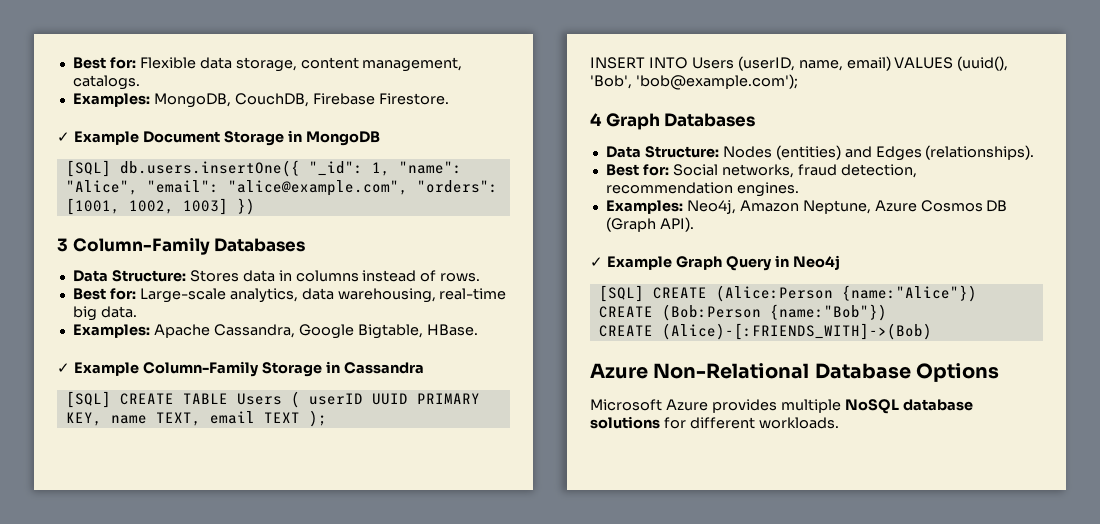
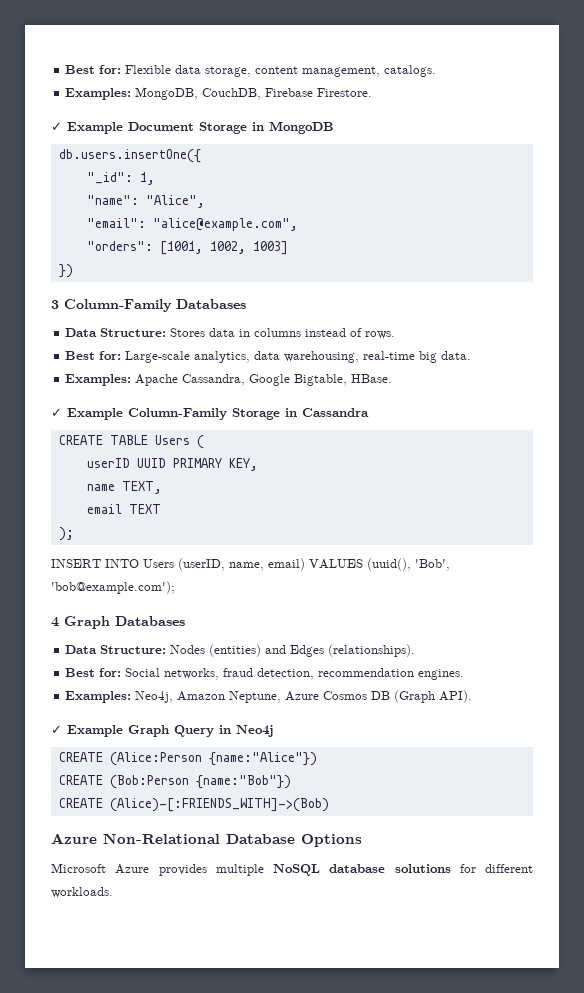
[65,160,111,177] [SQL] -> (334, 127) none
(300, 168) none -> (201, 156) //
(390, 169) none -> (155, 178) //
(138, 187) none -> (205, 201) //
(408, 188) none -> (298, 224) //
(228, 206) none -> (288, 248) //
[65,391,111,408] [SQL] -> (369, 412) none
(300, 399) none -> (204, 442) //
(102, 419) none -> (258, 464) //
(201, 419) none -> (162, 487) //
(300, 417) none -> (161, 509) //
[598,285,644,302] [SQL] -> (274, 731) none

